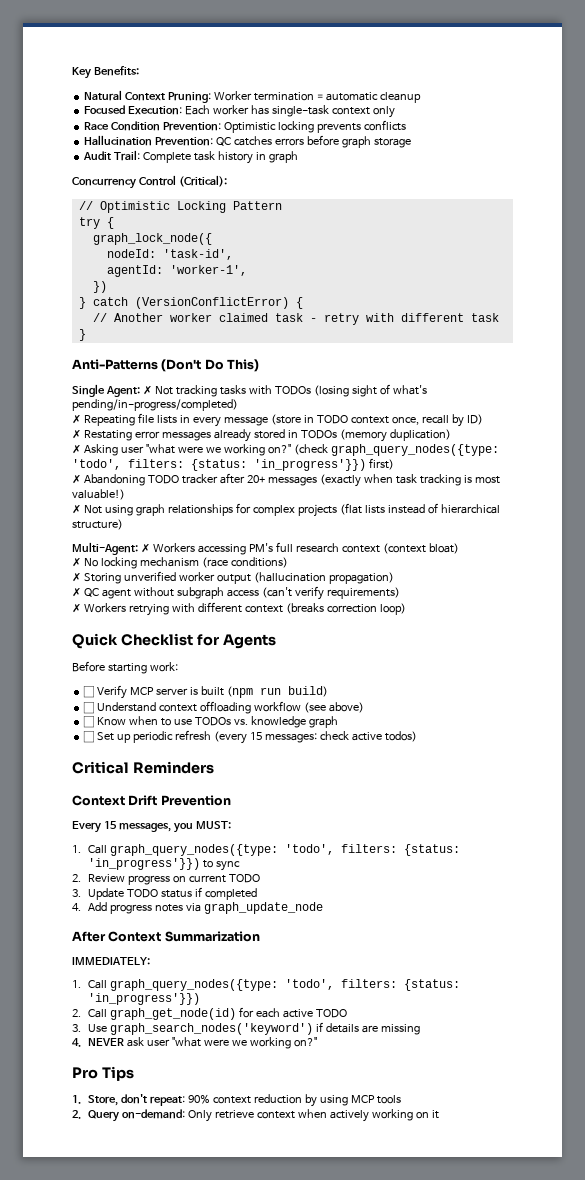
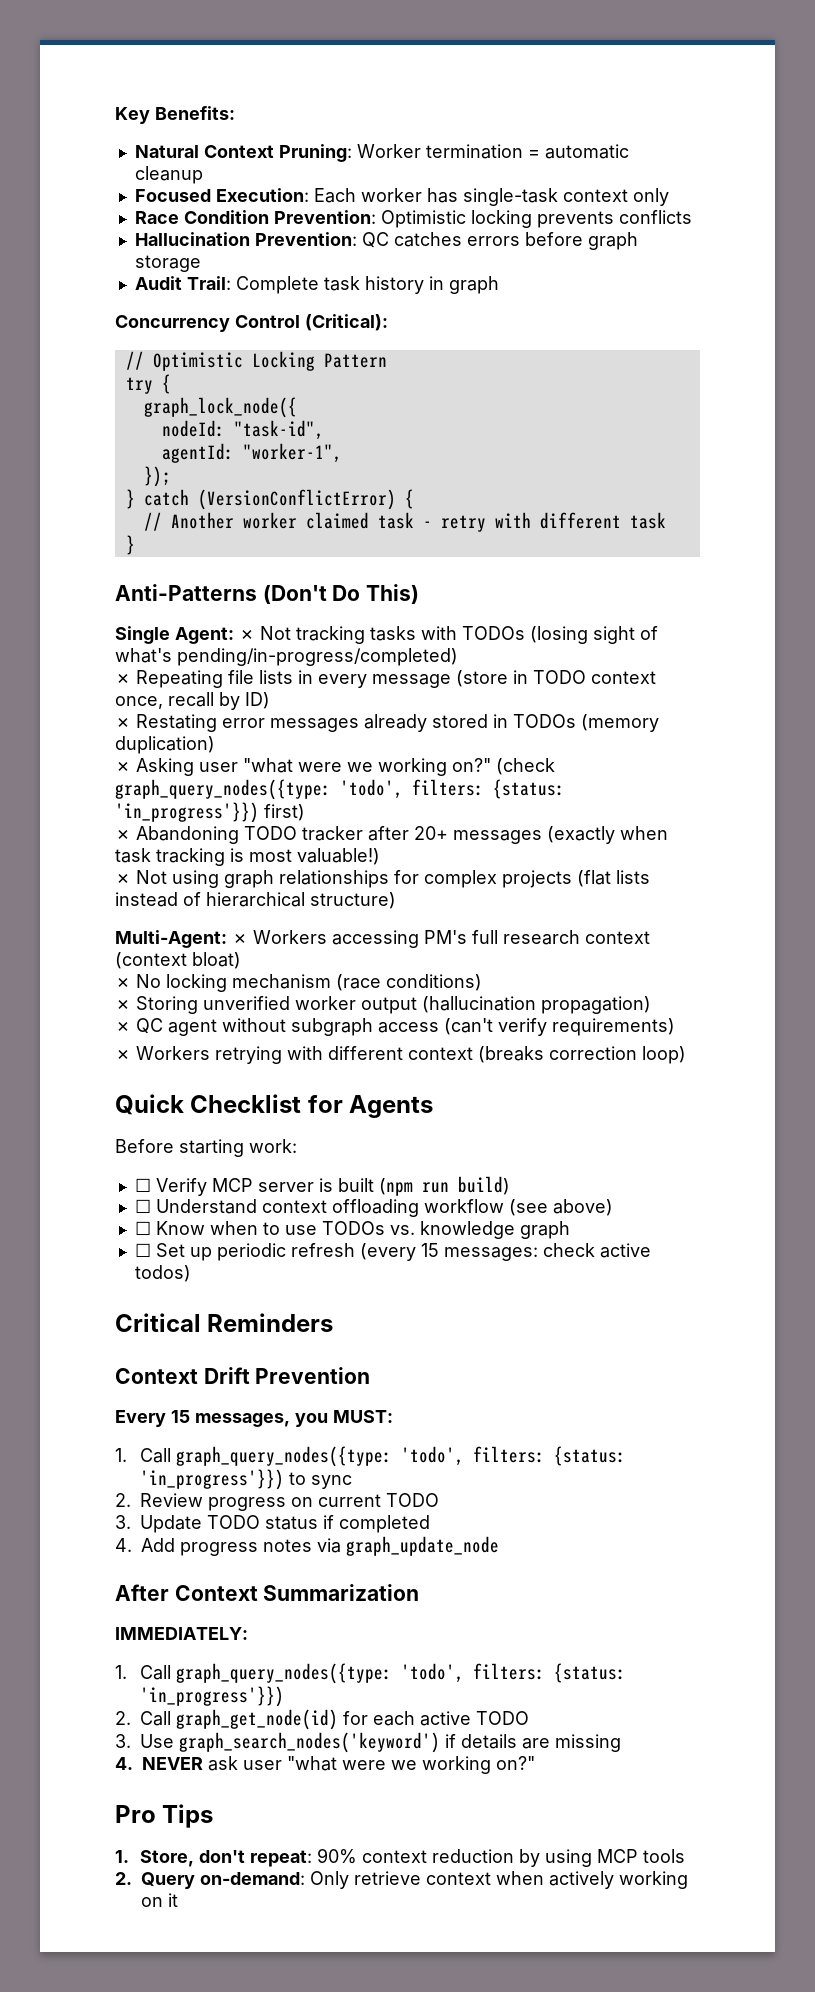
[162,249,233,260] 'task-id', -> [233,420,324,440] "task-id",
[169,265,247,276] [92,281,107,293] 'worker-1', // }) -> [242,443,342,463] [143,466,171,487] "worker-1", // });

